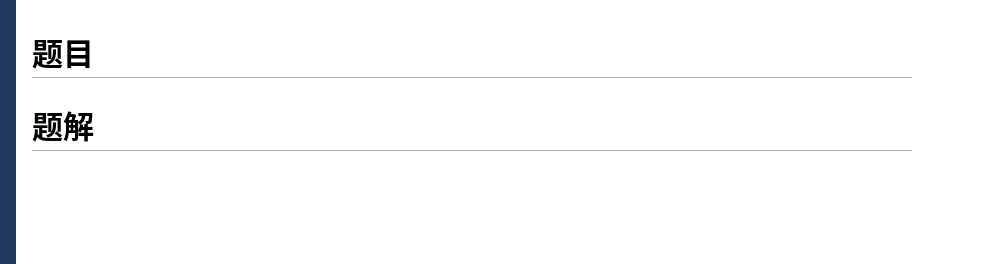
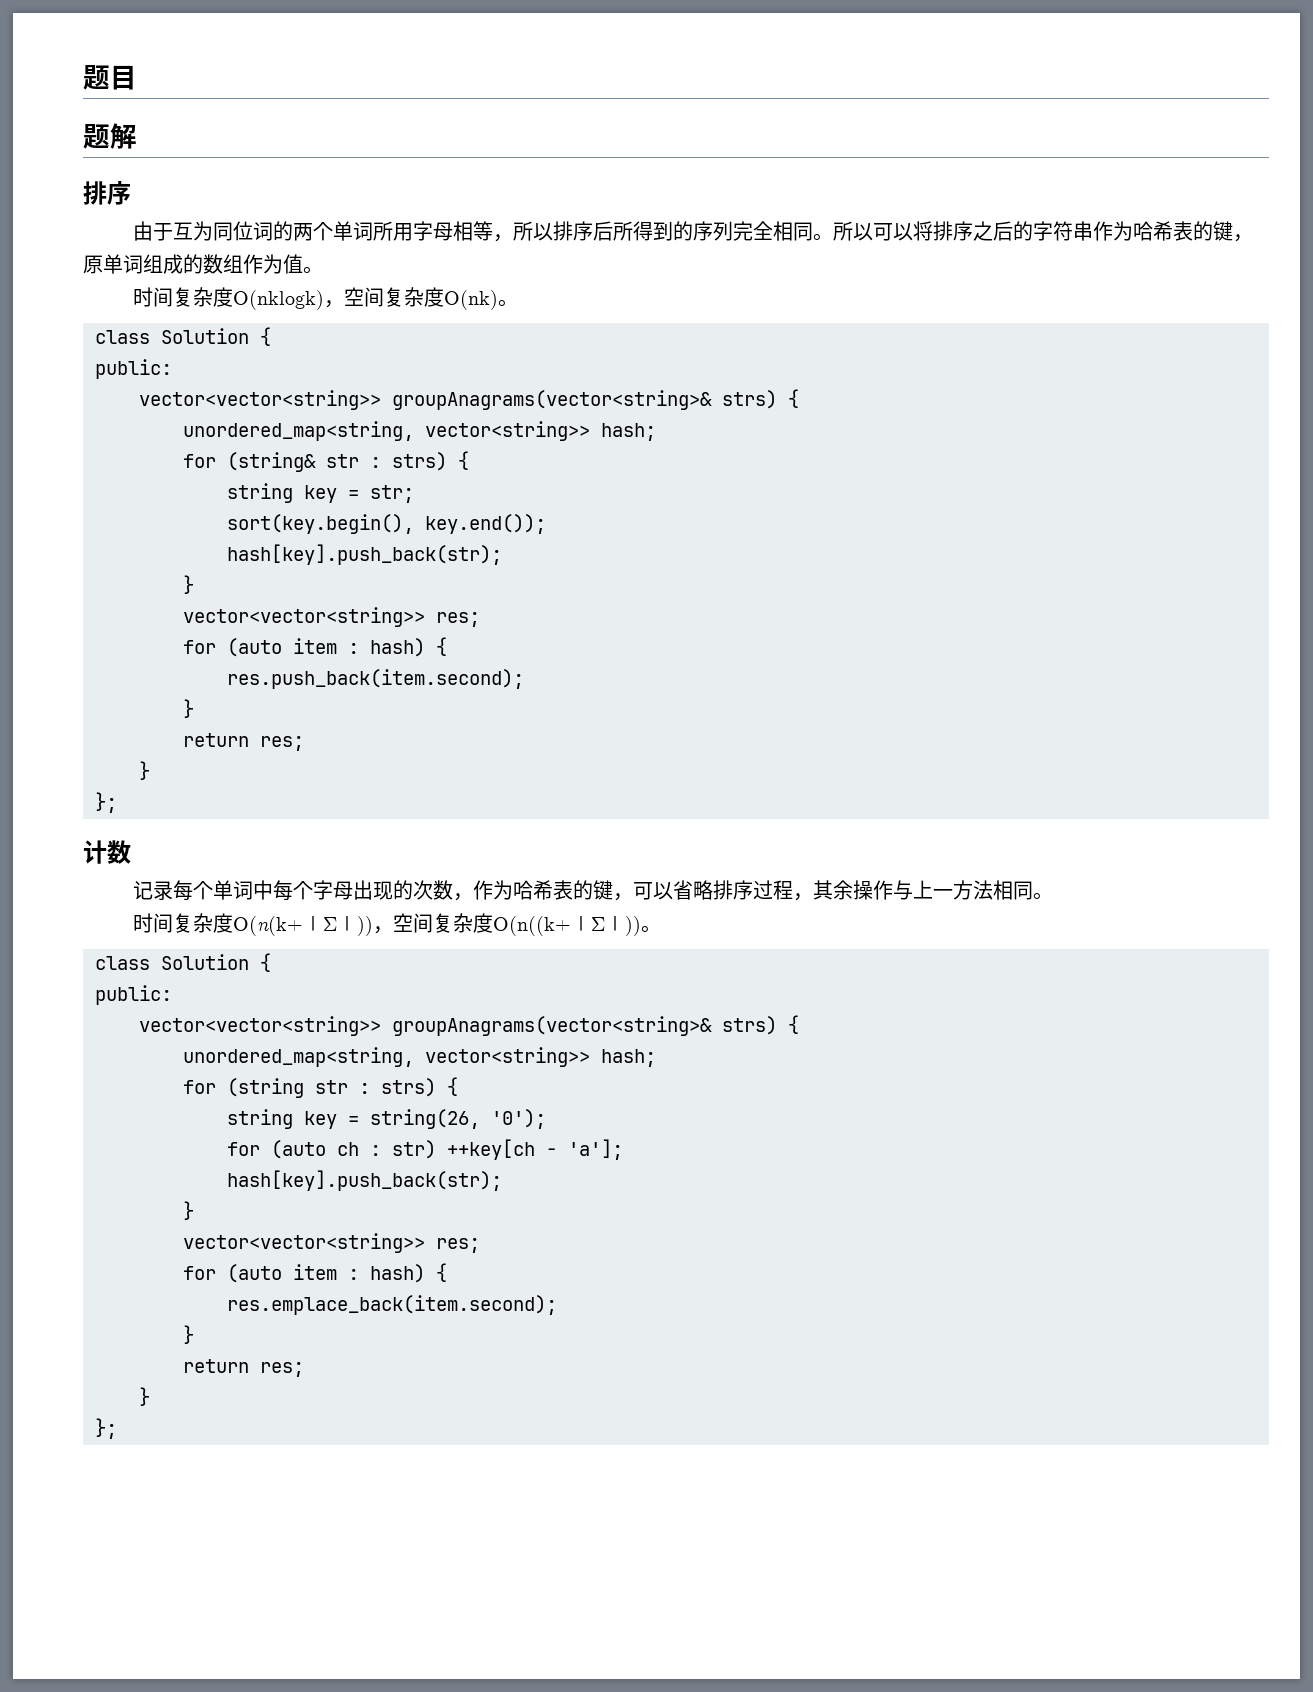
(94, 126) none -> [83,181,131,205] [132,221,1253,242] [83,254,323,274] [132,287,518,310] [95,327,271,346] [95,359,172,379] [139,389,799,410] [183,421,656,441] [183,451,469,472] [227,483,414,503] [227,514,546,534] [227,544,502,565] [183,575,194,594] [183,607,480,627] [183,637,447,657] [227,669,524,689] [183,699,194,718] [183,733,304,751] [139,761,150,780] [95,792,117,813] [83,840,131,864] [132,880,1053,901] [132,913,661,936] [95,953,271,972] [95,985,172,1005] [139,1015,799,1036] [183,1047,656,1067] [183,1077,458,1098] [227,1109,546,1129] [227,1139,623,1160] [227,1170,502,1191] [183,1201,194,1220] [183,1233,480,1253] [183,1263,447,1283] [227,1295,557,1315] [183,1325,194,1344] [183,1359,304,1377] [139,1387,150,1406] [95,1418,117,1439] // 排序 // 由于互为同位词的两个单词所用字母相等，所以排序后所得到的序列完全相同。所以可以将排序之后的字符串作为哈希表的键，原单词组成的数组作为值。 // 时间复杂度O(nklogk)，空间复杂度O(nk)。 // class Solution { // public: // vector<vector<string>> groupAnagrams(vector<string>& strs) { // unordered_map<string, vector<string>> hash; // for (string& str : strs) { // string key = str; // sort(key.begin(), key.end()); // hash[key].push_back(str); // } // vector<vector<string>> res; // for (auto item : hash) { // res.push_back(item.second); // } // return res; // } // }; // 计数 // 记录每个单词中每个字母出现的次数，作为哈希表的键，可以省略排序过程，其余操作与上一方法相同。 // 时间复杂度O(n(k+∣Σ∣))，空间复杂度O(n((k+∣Σ∣))。 // class Solution { // public: // vector<vector<string>> groupAnagrams(vector<string>& strs) { // unordered_map<string, vector<string>> hash; // for (string str : strs) { // string key = string(26, '0'); // for (auto ch : str) ++key[ch - 'a']; // hash[key].push_back(str); // } // vector<vector<string>> res; // for (auto item : hash) { // res.emplace_back(item.second); // } // return res; // } // };

